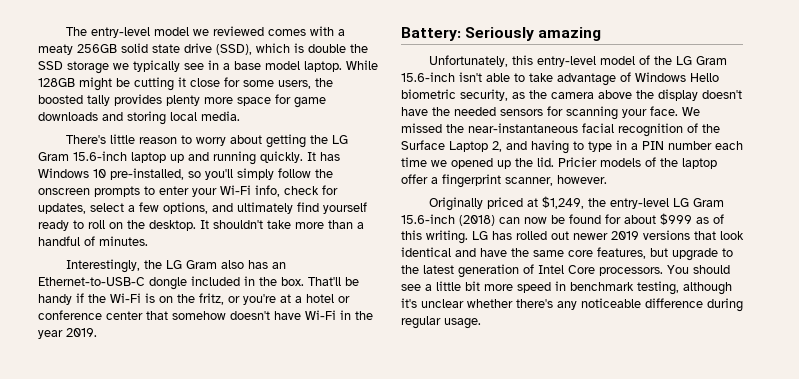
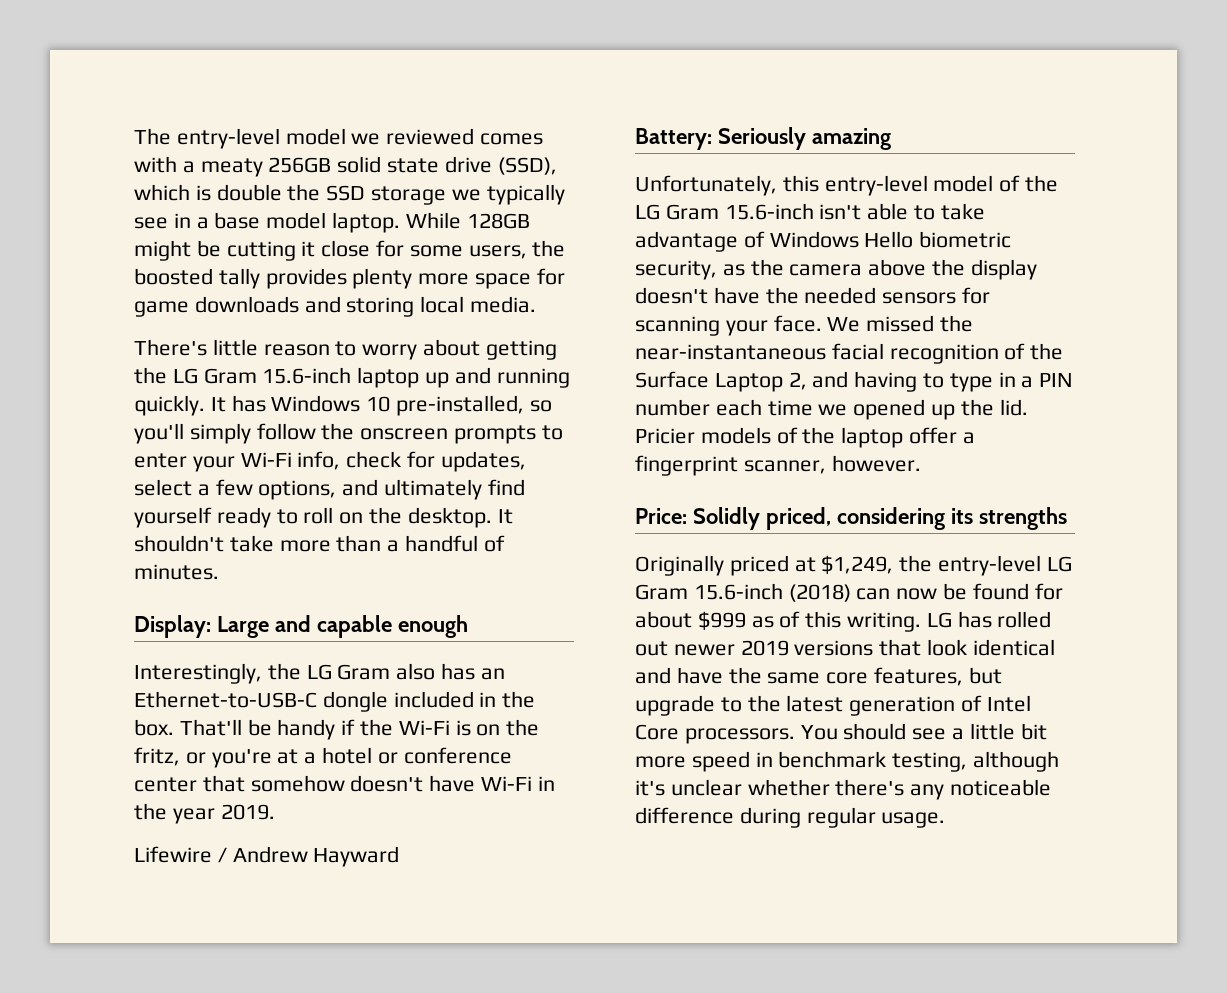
(148, 241) none -> [134,615,468,638] // Display: Large and capable enough
(97, 332) none -> [134,846,400,867] // Lifewire / Andrew Hayward
(607, 179) none -> [635,507,1067,530] // Price: Solidly priced, considering its strengths

